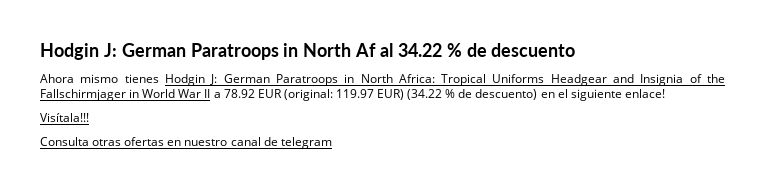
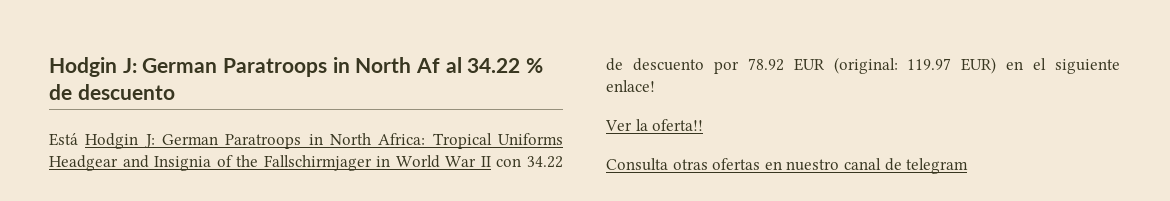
[40,74,159,83] Ahora mismo tienes -> [49,133,78,146] Está
[213,92,221,98] a -> [496,156,563,168] [606,58,739,74] con 34.22 de descuento por
[407,89,538,100] (34.22 % de descuento) -> (997, 65) none
[40,113,89,122] Visítala!!! -> [605,119,704,131] Ver la oferta!!

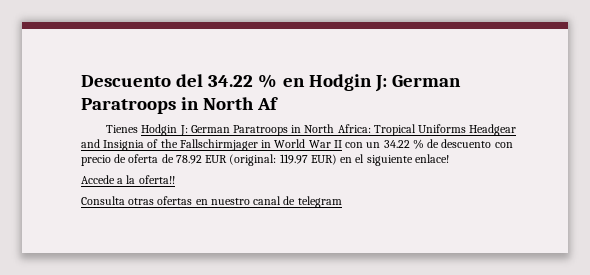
(49, 67) none -> [81,74,305,88] Descuento del 34.22 % en
[445,57,544,73] [49,84,175,100] [49,133,78,146] al 34.22 % de descuento // Está -> [106,125,139,133] // Tienes
[527,156,563,168] [606,58,739,74] 34.22 de descuento por -> [366,139,513,149] [81,154,174,166] un 34.22 % de descuento con precio de oferta de
[605,120,632,131] Ver -> [81,175,124,184] Accede a

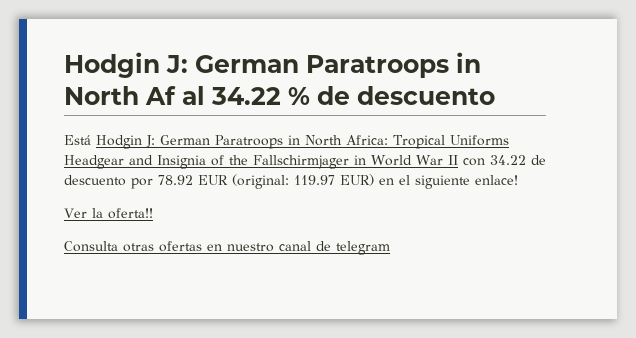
[81,74,305,88] Descuento del 34.22 % en -> (64, 65) none
[106,125,139,133] // Tienes -> [182,86,495,105] [64,135,91,145] al 34.22 % de descuento // Está
[366,139,513,149] [81,154,174,166] un 34.22 % de descuento con precio de oferta de -> [489,155,546,165] [64,175,153,189] 34.22 de descuento por
[81,175,124,184] Accede a -> [64,208,87,218] Ver

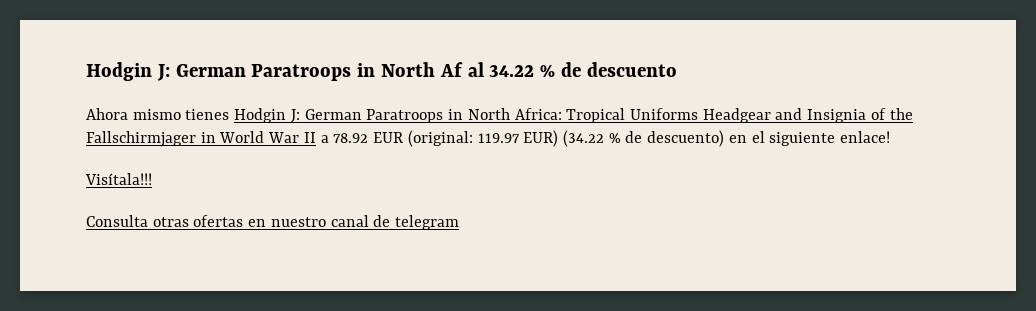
[64,135,91,145] Está -> [86,108,230,120] Ahora mismo tienes
[462,155,546,166] [64,175,153,189] con 34.22 de descuento por -> [320,135,329,143] a
(374, 180) none -> [562,130,725,147] (34.22 % de descuento)
[64,208,153,219] Ver la oferta!! -> [85,173,152,185] Visítala!!!

